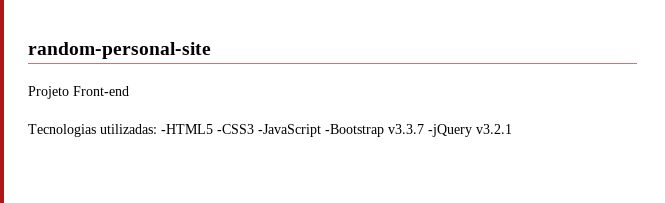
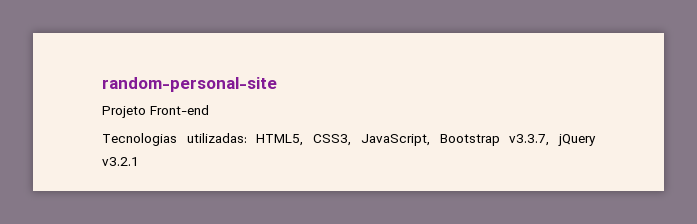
[161,124,472,137] -HTML5 -CSS3 -JavaScript -Bootstrap v3.3.7 -jQuery -> [256,134,596,146] HTML5, CSS3, JavaScript, Bootstrap v3.3.7, jQuery

